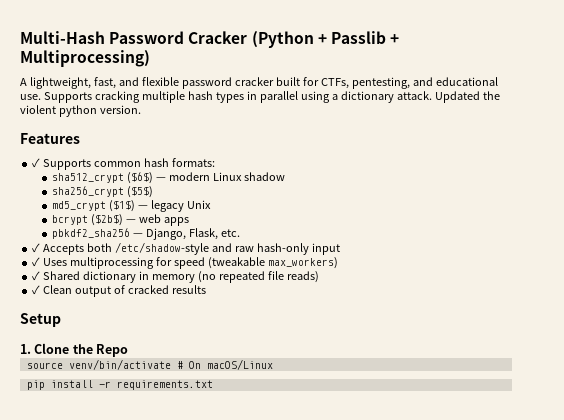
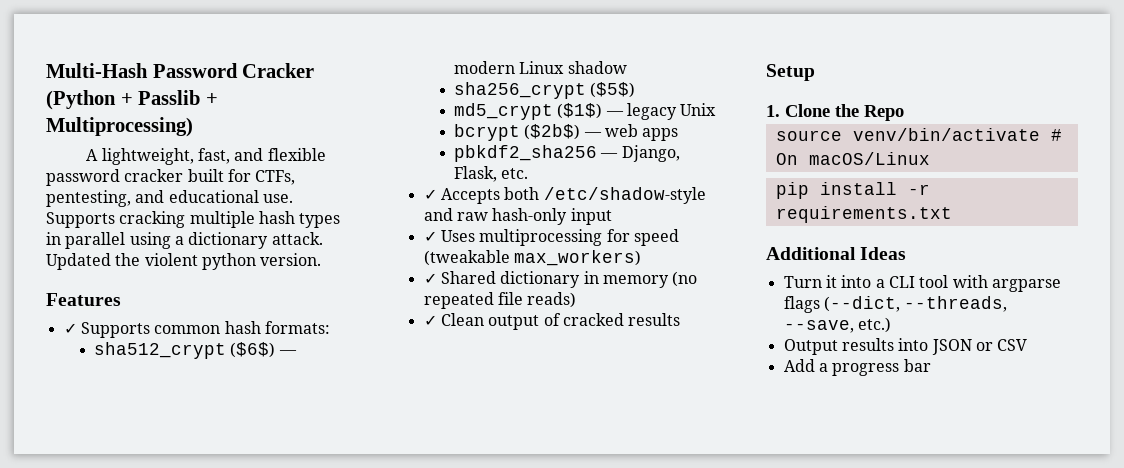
(213, 385) none -> [766,247,907,260] [783,275,1061,292] [783,296,1008,313] [783,317,891,333] [783,338,1028,355] [783,359,931,376] // Additional Ideas // Turn it into a CLI tool with argparse flags (--dict, --threads, --save, etc.) // Output results into JSON or CSV // Add a progress bar

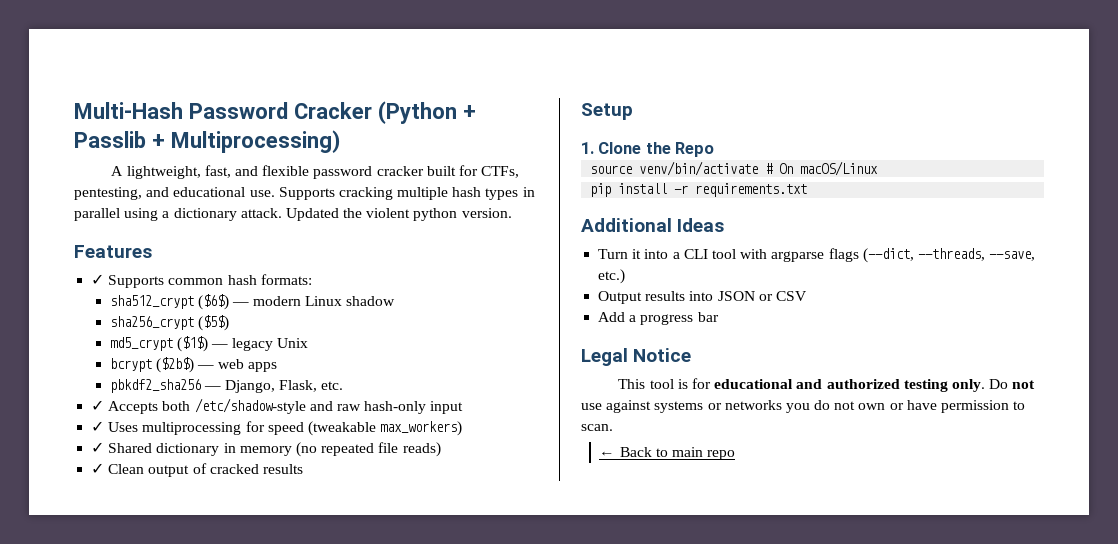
(931, 365) none -> [581,348,692,366] [618,378,1036,392] [581,400,1026,413] [581,424,613,431] [599,447,736,460] // Legal Notice // This tool is for educational and authorized testing only. Do not use against systems or networks you do not own or have permission to scan. // ← Back to main repo

